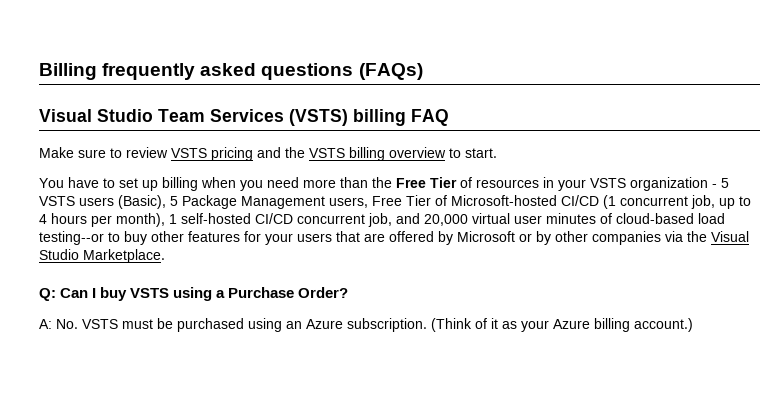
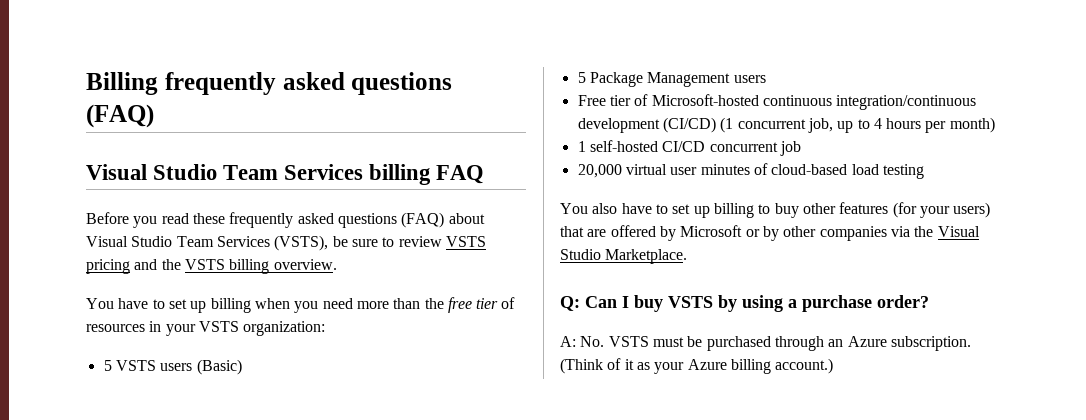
[358,63,423,80] [39,109,348,126] (FAQs) // Visual Studio Team Services (VSTS) -> [86,104,154,128] [86,164,364,180] (FAQ) // Visual Studio Team Services
[39,147,74,158] Make -> [86,212,485,228] [86,235,348,251] Before you read these frequently asked questions (FAQ) about Visual Studio Team Services (VSTS), be
[389,147,497,158] overview to start. -> [273,259,337,270] overview.
[396,177,457,188] Free Tier -> [447,297,499,313] free tier
[630,177,717,191] organization - -> [243,321,326,336] organization: //
[118,195,166,209] (Basic), -> [196,359,242,375] (Basic) //
[329,195,599,208] users, Free Tier of Microsoft-hosted CI/CD -> [733,75,766,83] [577,94,977,110] [577,117,716,133] users // Free tier of Microsoft-hosted continuous integration/continuous development (CI/CD)
[116,213,165,227] month), -> [949,117,995,133] month) //
[368,213,420,227] job, and -> [779,141,801,156] job //
[39,231,104,245] testing--or -> [882,164,924,179] [560,203,754,218] testing // You also have to set up billing
[244,231,332,245] for your users -> [892,202,991,218] (for your users)
(170, 293) none -> [718,295,737,312] by
[228,287,349,298] Purchase Order? -> [802,295,929,312] purchase order?
[248,318,282,332] using -> [774,336,824,351] through

